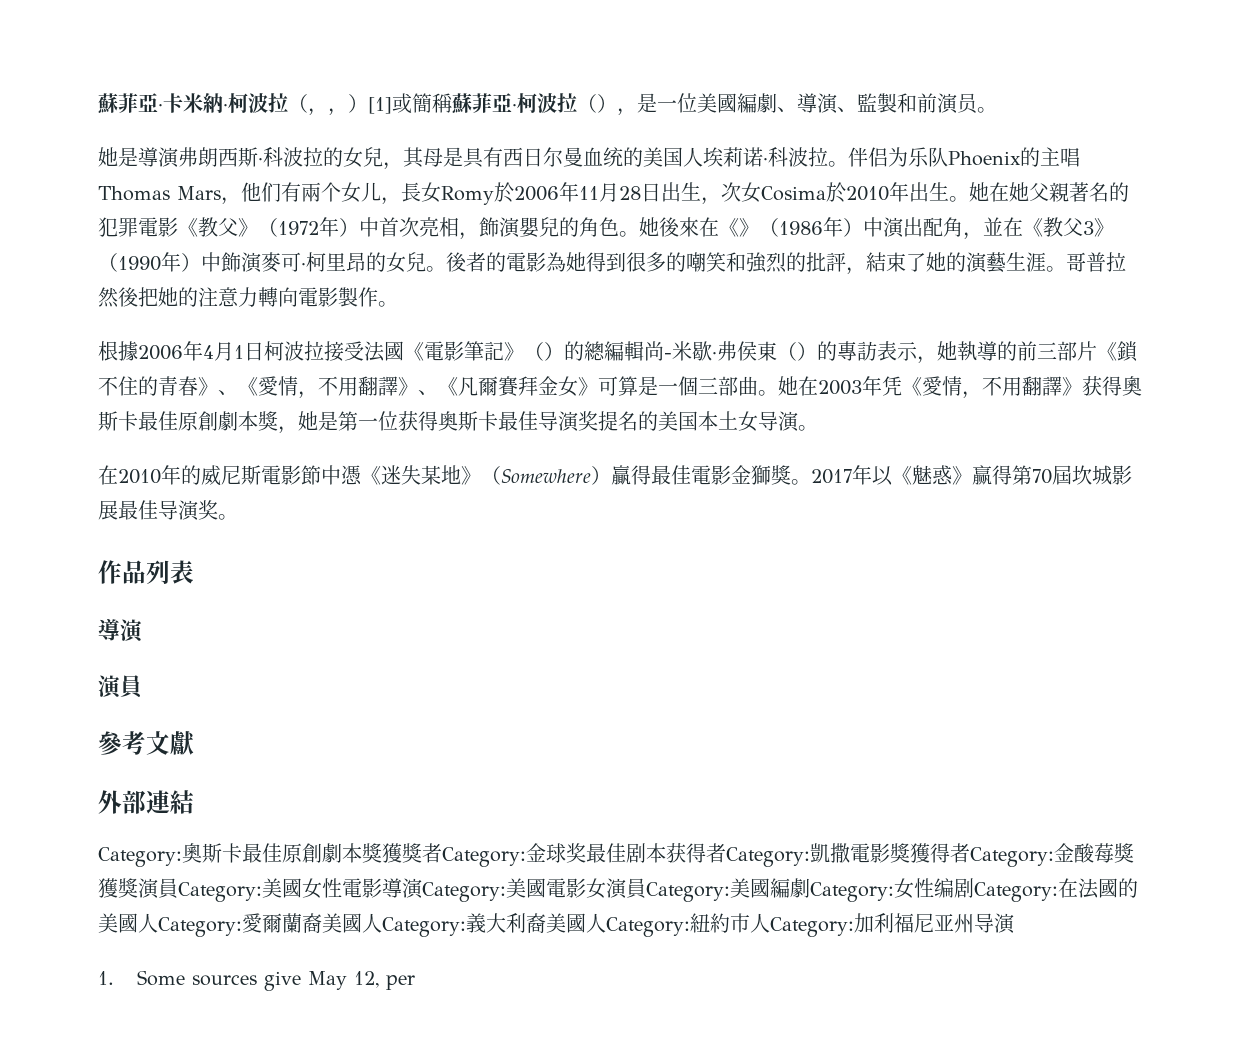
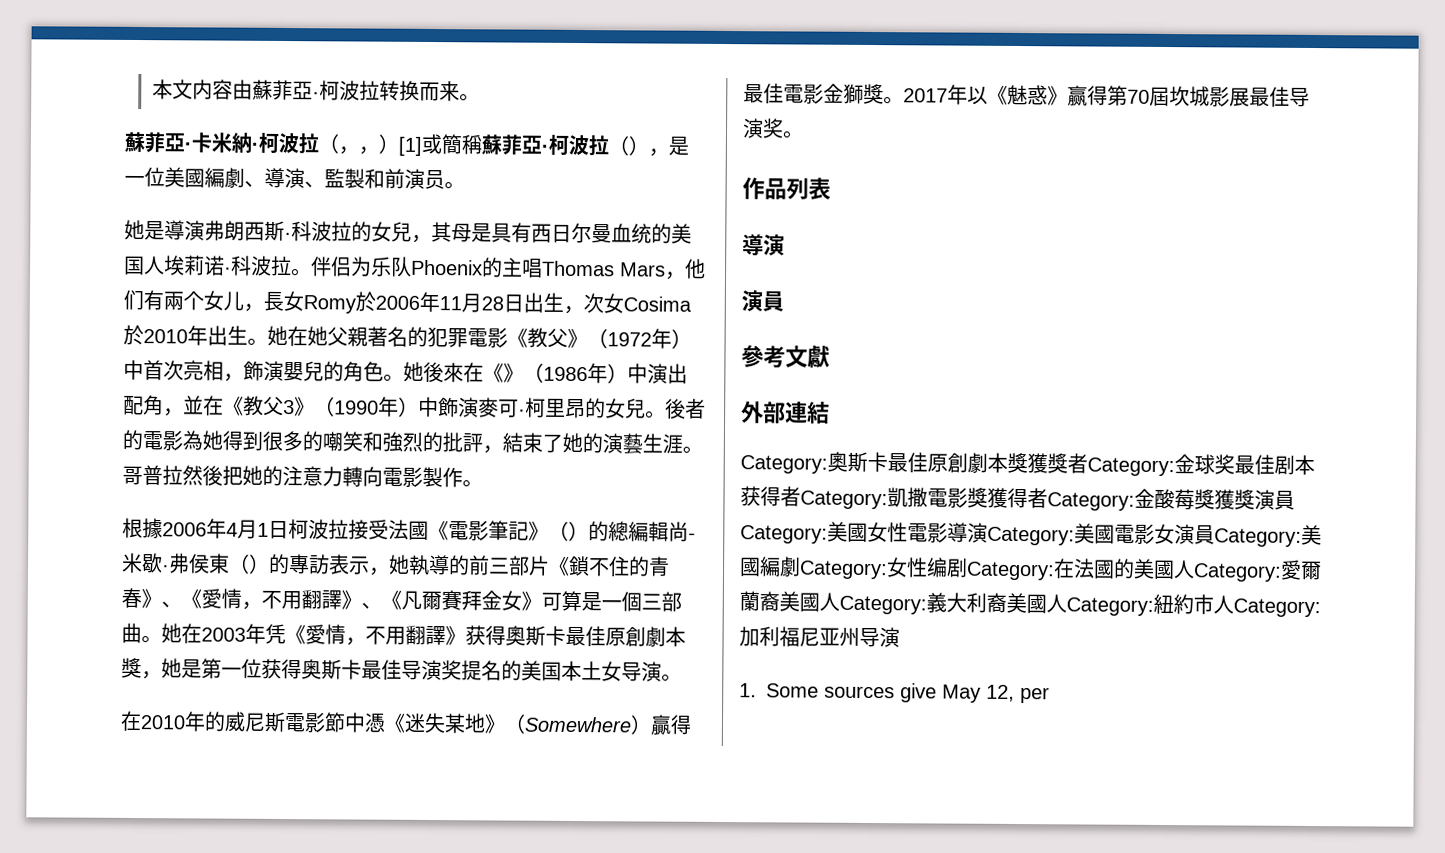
(98, 103) none -> [152,79,481,102] 本文内容由蘇菲亞·柯波拉转换而来。 //

